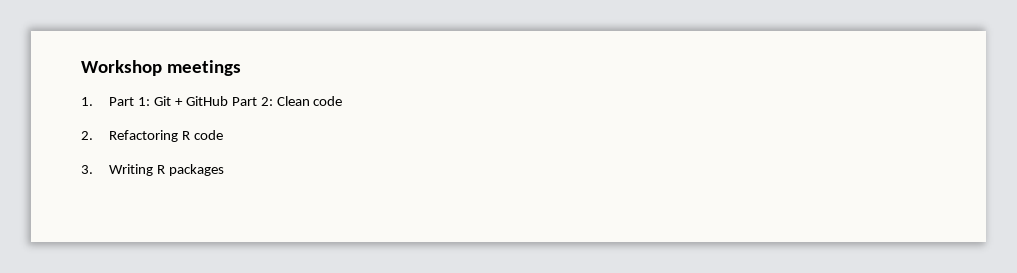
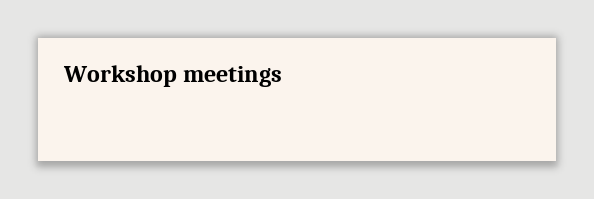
[81,96,343,106] [81,130,223,142] [81,164,224,176] // 1. Part 1: Git + GitHub Part 2: Clean code // 2. Refactoring R code // 3. Writing R packages -> (283, 76) none

